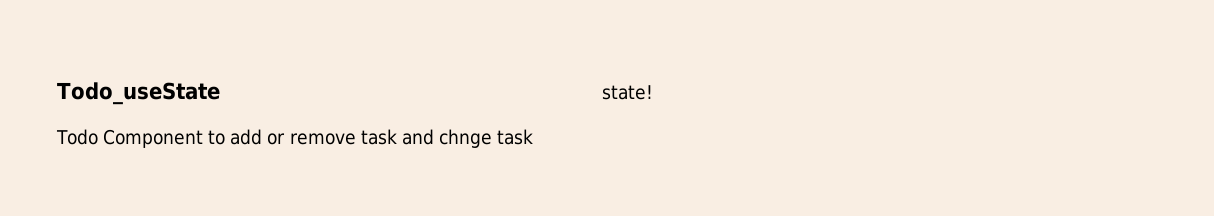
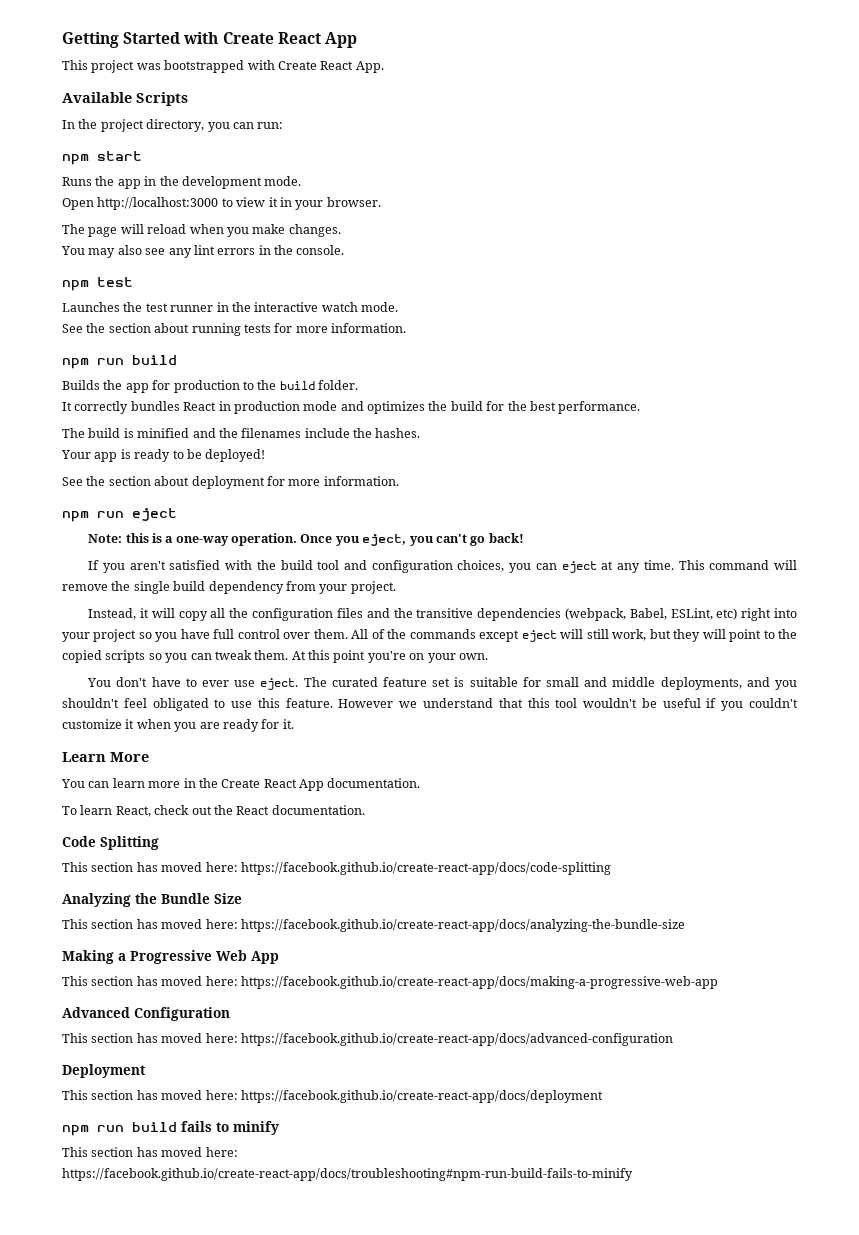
[57,82,220,105] [56,129,534,148] [602,85,653,100] Todo_useState // Todo Component to add or remove task and chnge task state! -> [62,32,357,48] [62,60,384,73] [62,92,188,106] [62,119,284,132] [62,151,142,165] [62,176,302,189] [62,197,381,210] [62,224,341,237] [61,245,345,258] [62,277,133,291] [62,302,398,312] [62,323,406,336] [62,355,177,369] [62,380,358,393] [62,401,641,414] [62,428,421,438] [61,449,266,462] [62,476,399,489] [62,508,177,522] [88,533,524,546] [88,560,797,573] [62,581,396,594] [88,608,797,621] [62,629,797,642] [62,650,488,663] [87,677,798,690] [62,698,799,711] [62,719,294,732] [62,752,149,762] [61,778,421,791] [62,805,365,817] [62,836,159,850] [62,862,611,875] [62,893,242,907] [62,919,685,932] [62,950,279,964] [62,976,718,989] [62,1007,230,1021] [62,1033,673,1046] [62,1064,146,1078] [62,1090,603,1103] [62,1121,279,1136] [62,1147,238,1157] [62,1168,633,1181] Getting Started with Create React App // This project was bootstrapped with Create React App. // Available Scripts // In the project directory, you can run: // npm start // Runs the app in the development mode. // Open http://localhost:3000 to view it in your browser. // The page will reload when you make changes. // You may also see any lint errors in the console. // npm test // Launches the test runner in the interactive watch mode. // See the section about running tests for more information. // npm run build // Builds the app for production to the build folder. // It correctly bundles React in production mode and optimizes the build for the best performance. // The build is minified and the filenames include the hashes. // Your app is ready to be deployed! // See the section about deployment for more information. // npm run eject // Note: this is a one-way operation. Once you eject, you can't go back! // If you aren't satisfied with the build tool and configuration choices, you can eject at any time. This command will remove the single build dependency from your project. // Instead, it will copy all the configuration files and the transitive dependencies (webpack, Babel, ESLint, etc) right into your project so you have full control over them. All of the commands except eject will still work, but they will point to the copied scripts so you can tweak them. At this point you're on your own. // You don't have to ever use eject. The curated feature set is suitable for small and middle deployments, and you shouldn't feel obligated to use this feature. However we understand that this tool wouldn't be useful if you couldn't customize it when you are ready for it. // Learn More // You can learn more in the Create React App documentation. // To learn React, check out the React documentation. // Code Splitting // This section has moved here: https://facebook.github.io/create-react-app/docs/code-splitting // Analyzing the Bundle Size // This section has moved here: https://facebook.github.io/create-react-app/docs/analyzing-the-bundle-size // Making a Progressive Web App // This section has moved here: https://facebook.github.io/create-react-app/docs/making-a-progressive-web-app // Advanced Configuration // This section has moved here: https://facebook.github.io/create-react-app/docs/advanced-configuration // Deployment // This section has moved here: https://facebook.github.io/create-react-app/docs/deployment // npm run build fails to minify // This section has moved here: https://facebook.github.io/create-react-app/docs/troubleshooting#npm-run-build-fails-to-minify

